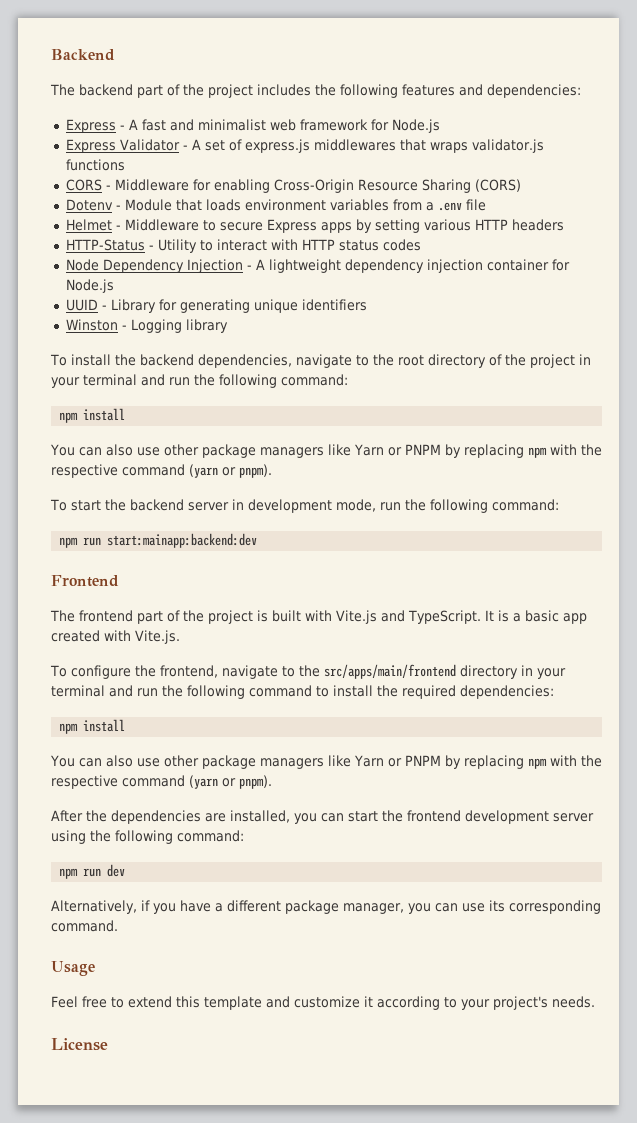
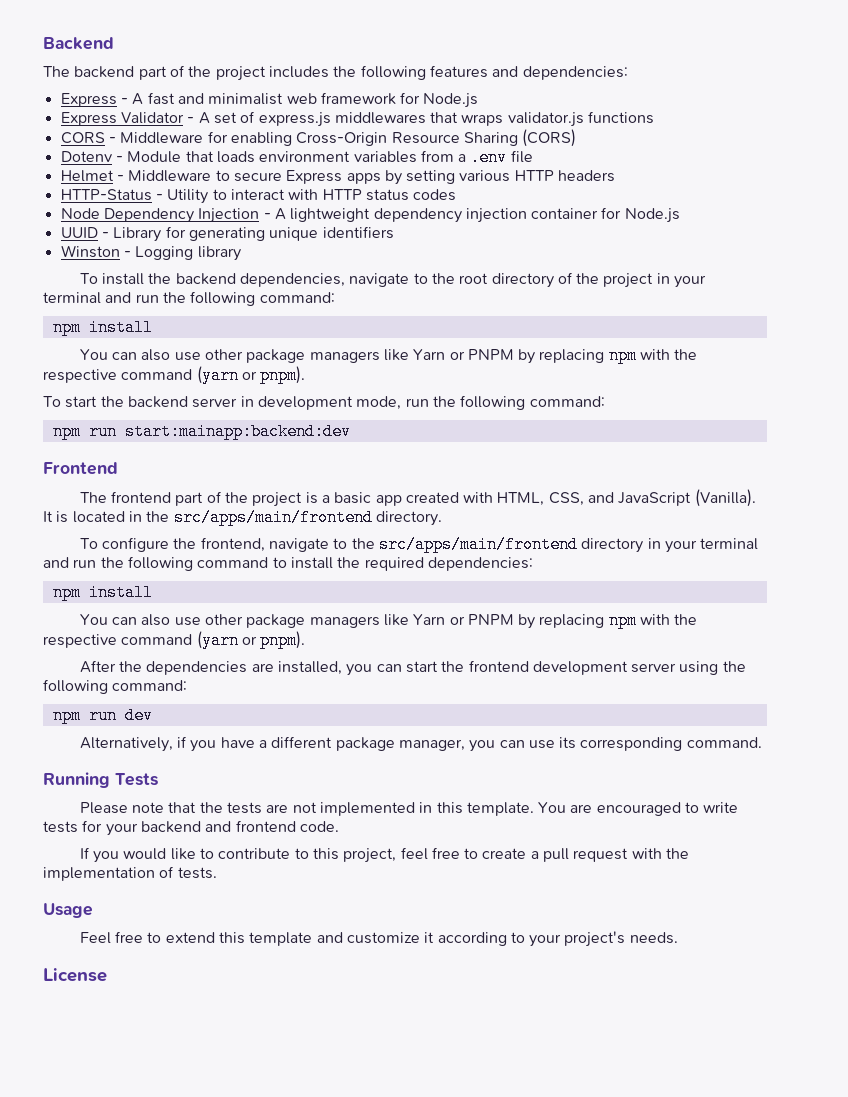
[272,610,509,624] built with Vite.js and TypeScript. It is -> (318, 498) none
[135,630,180,644] Vite.js. -> [497,489,756,507] [43,509,442,526] HTML, CSS, and JavaScript (Vanilla). It is located in the src/apps/main/frontend directory.
(118, 926) none -> [43,772,158,788] [79,802,739,816] [43,820,339,836] [79,847,690,863] [43,866,217,881] // Running Tests // Please note that the tests are not implemented in this template. You are encouraged to write tests for your backend and frontend code. // If you would like to contribute to this project, feel free to create a pull request with the implementation of tests.

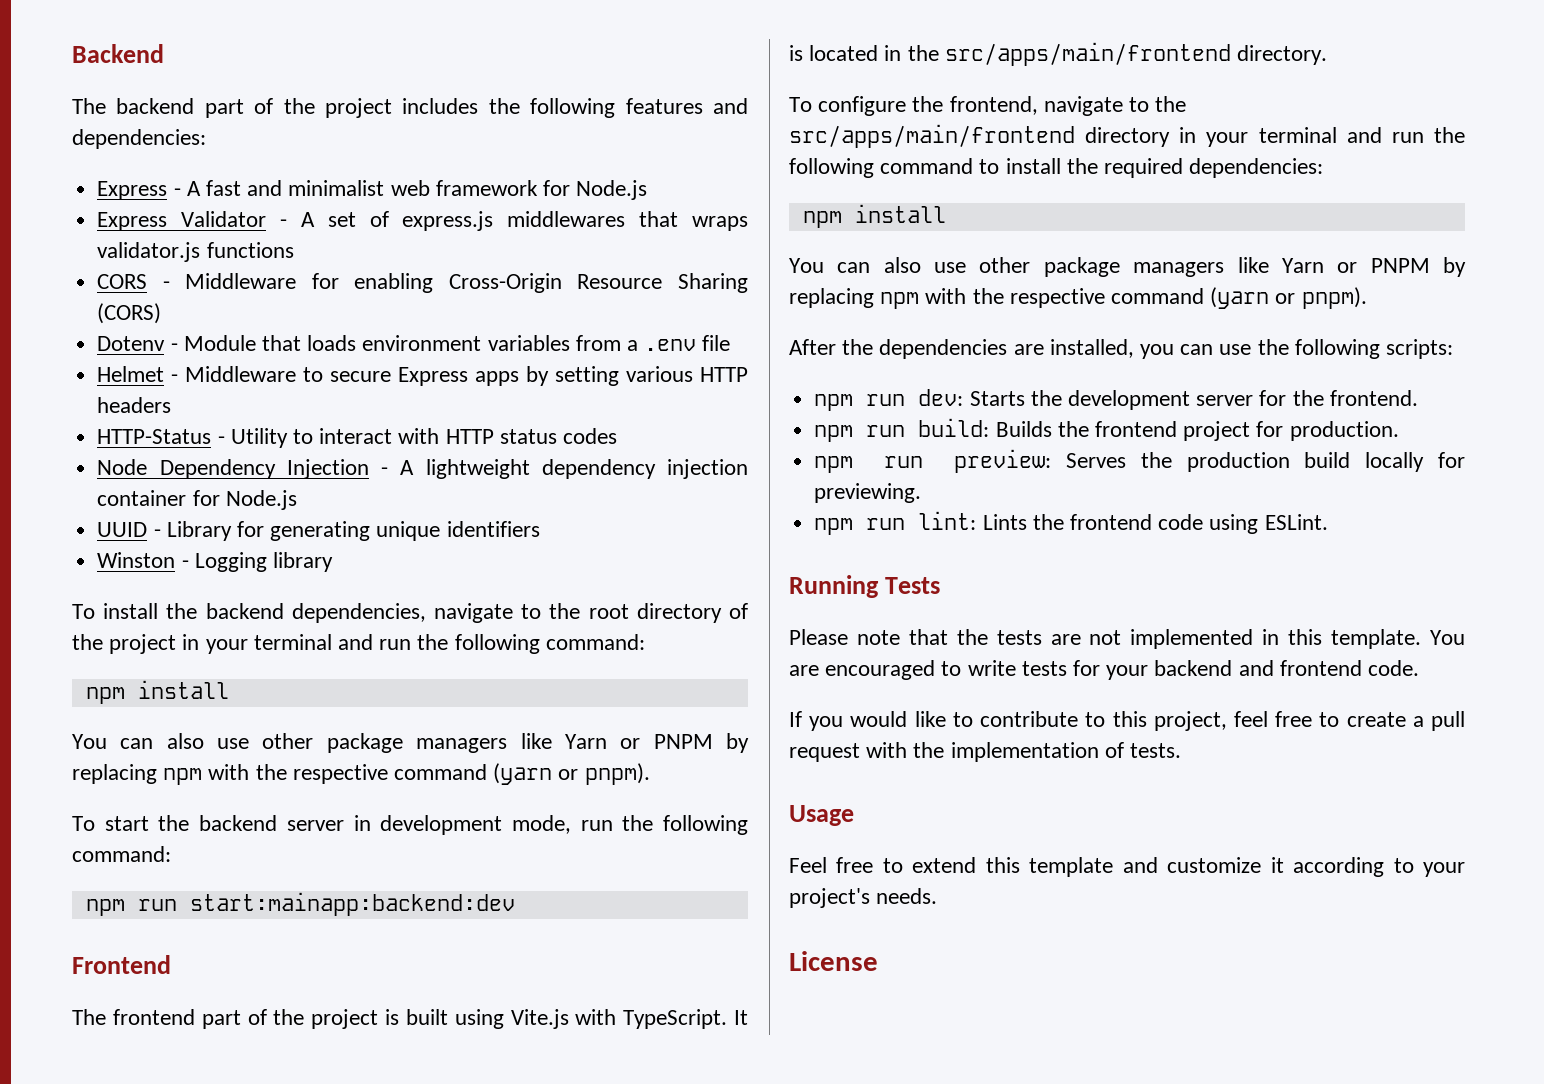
[321,489,756,507] a basic app created with HTML, CSS, and JavaScript (Vanilla). -> [405,1009,728,1029] built using Vite.js with TypeScript.
[405,660,746,675] [43,679,188,694] [52,707,153,724] [79,736,762,752] start the frontend development server using the following command: // npm run dev // Alternatively, if you have a different package manager, you can use its corresponding command. -> [1219,339,1454,359] [814,389,1418,411] [814,418,1399,442] [814,449,1465,473] [814,483,922,503] [814,511,1328,535] use the following scripts: // npm run dev: Starts the development server for the frontend. // npm run build: Builds the frontend project for production. // npm run preview: Serves the production build locally for previewing. // npm run lint: Lints the frontend code using ESLint.

